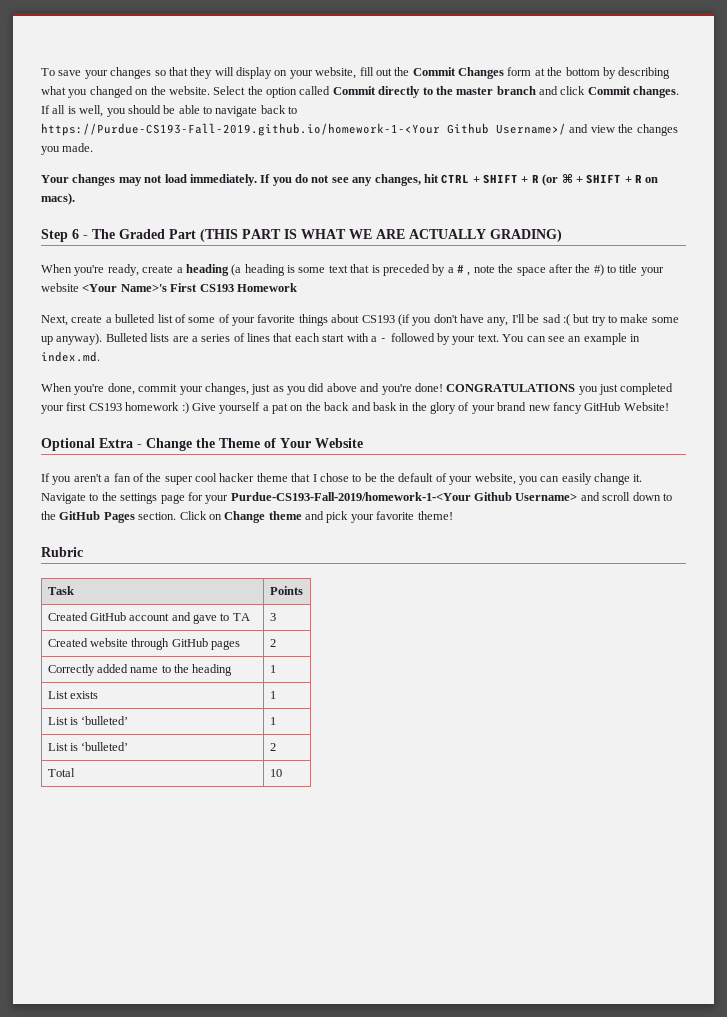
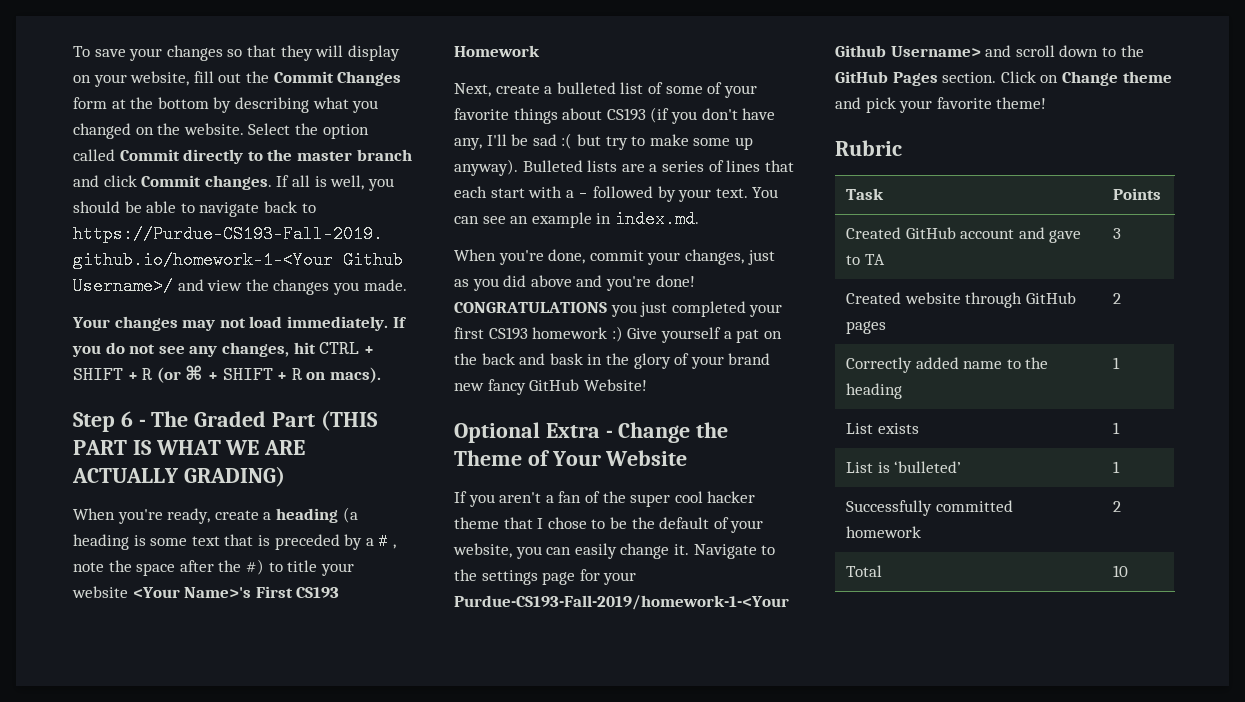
[47,742,129,751] List is ‘bulleted’ -> [846,500,1013,516] [846,526,922,538] Successfully committed homework

